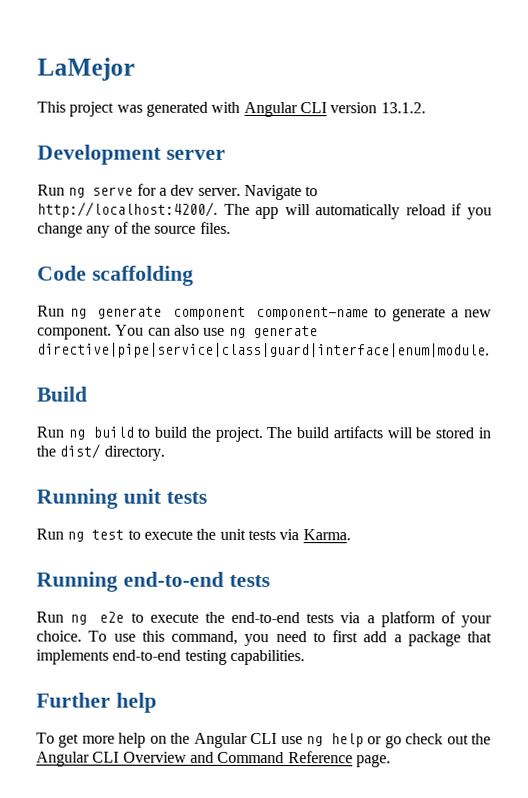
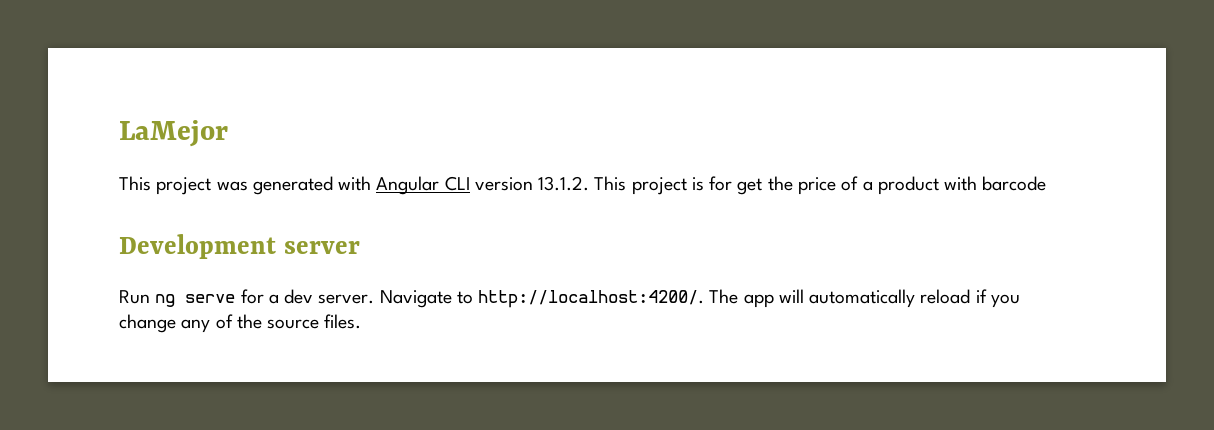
(426, 108) none -> [594,176,1047,195] This project is for get the price of a product with barcode
[37,265,194,286] [37,305,492,322] [37,324,318,340] [37,342,490,359] [36,386,88,402] [36,426,491,442] [36,443,165,461] [36,488,207,509] [36,528,351,542] [36,571,270,592] [36,611,492,628] [36,630,492,647] [36,649,305,666] [36,692,157,713] [36,732,491,749] [36,751,391,768] // Code scaffolding // Run ng generate component component-name to generate a new component. You can also use ng generate directive|pipe|service|class|guard|interface|enum|module. // Build // Run ng build to build the project. The build artifacts will be stored in the dist/ directory. // Running unit tests // Run ng test to execute the unit tests via Karma. // Running end-to-end tests // Run ng e2e to execute the end-to-end tests via a platform of your choice. To use this command, you need to first add a package that implements end-to-end testing capabilities. // Further help // To get more help on the Angular CLI use ng help or go check out the Angular CLI Overview and Command Reference page. -> (362, 321) none

